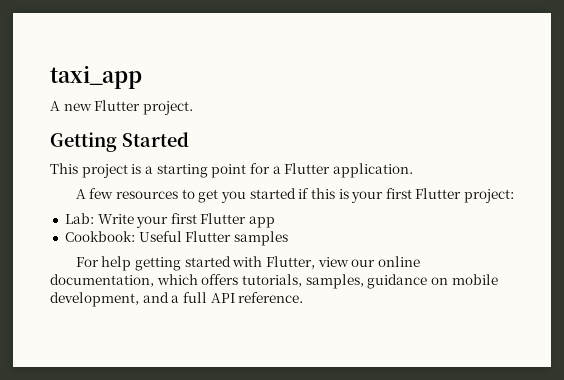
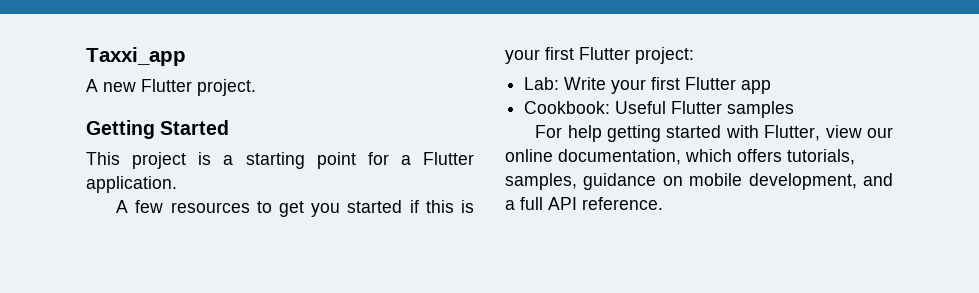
[50,65,142,89] taxi_app -> [86,47,186,66] Taxxi_app

